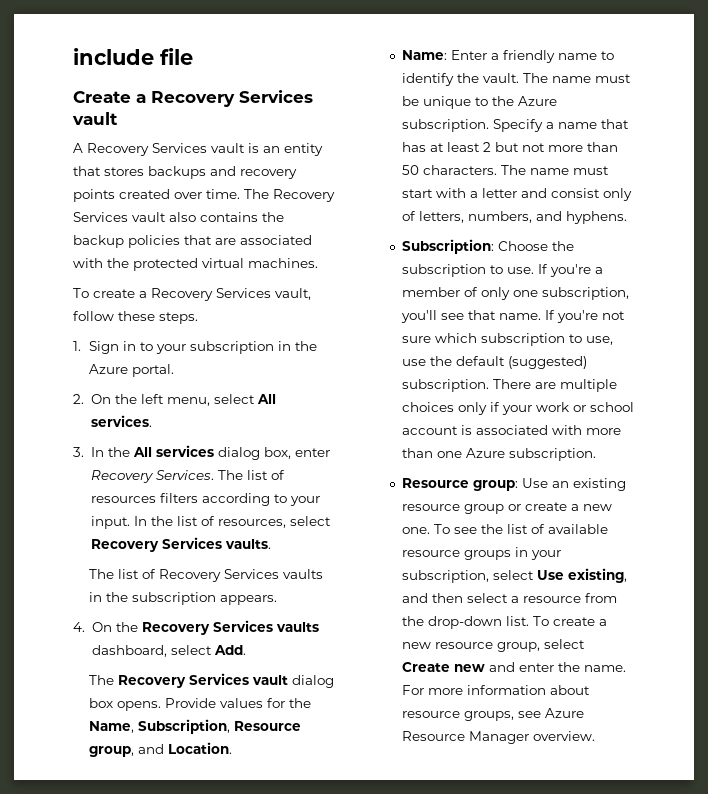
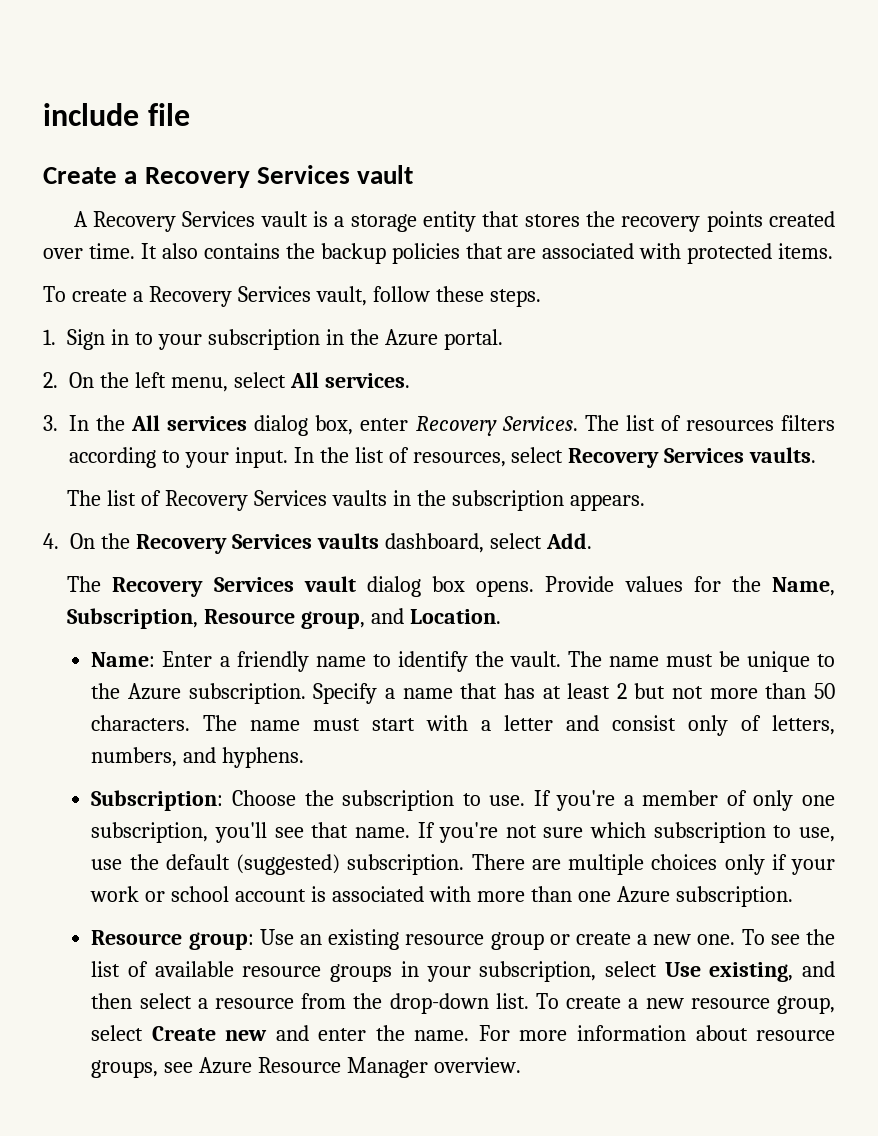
[263,146,280,153] an -> [334,214,417,232] a storage
[148,166,236,179] backups and -> [586,211,616,227] the
[244,189,335,202] [73,212,166,222] The Recovery Services vault -> [140,243,157,259] It
[107,258,318,271] the protected virtual machines. -> [687,243,834,264] protected items.

